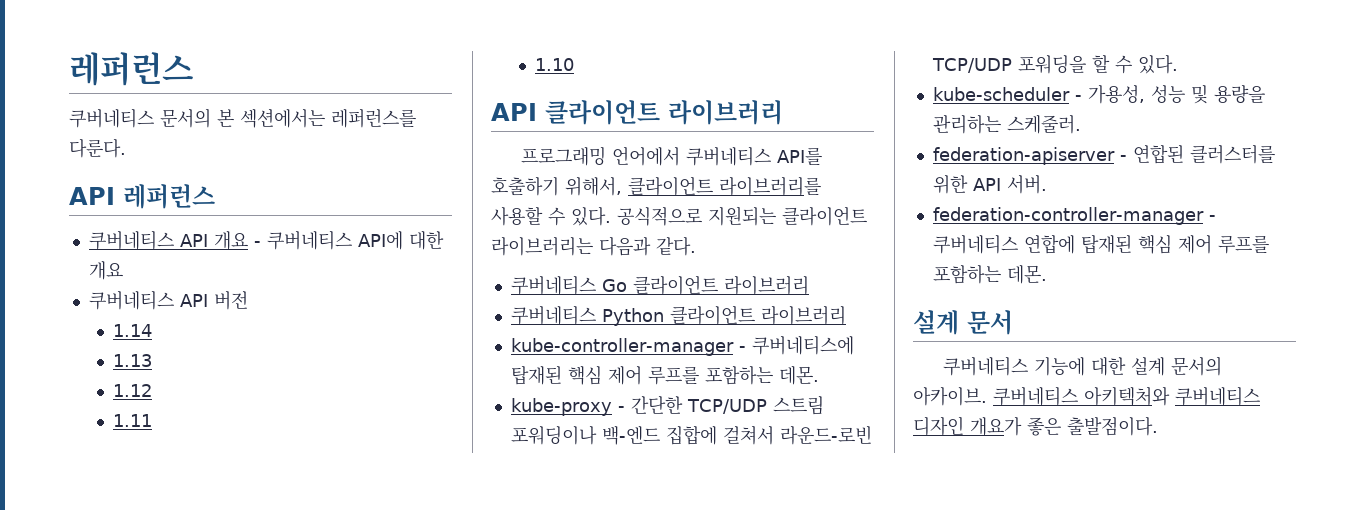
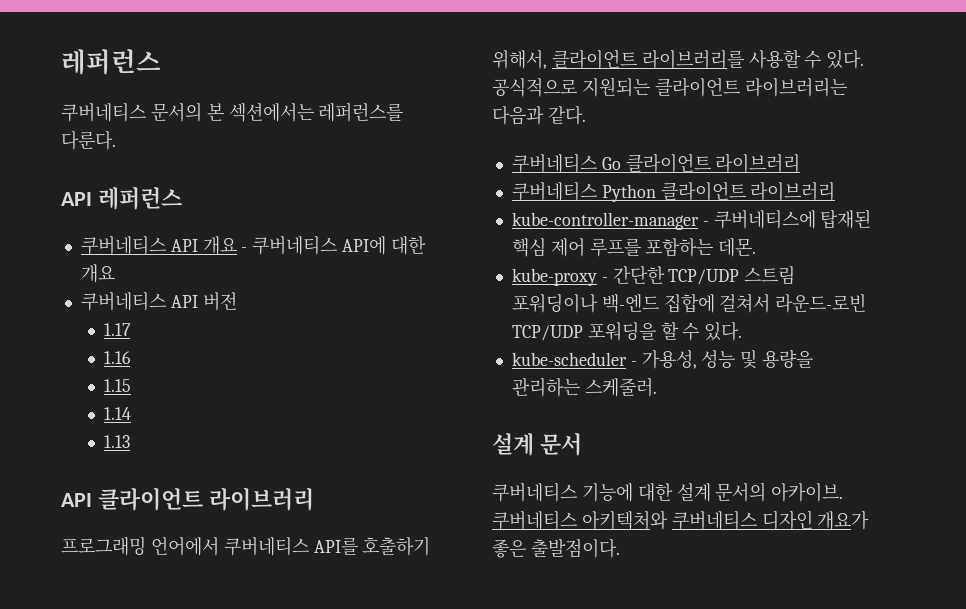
(248, 300) none -> [103,323,131,336] [103,351,131,364] [103,379,131,392] // 1.17 // 1.16 // 1.15
[112,384,152,397] [112,414,152,427] [534,58,574,71] // 1.12 // 1.11 // 1.10 -> (130, 441) none
[932,144,1275,165] [932,175,1047,194] [932,207,1216,225] [932,234,1269,254] [932,265,1047,284] // federation-apiserver - 연합된 클러스터를 위한 API 서버. // federation-controller-manager - 쿠버네티스 연합에 탑재된 핵심 제어 루프를 포함하는 데몬. -> (657, 387) none

